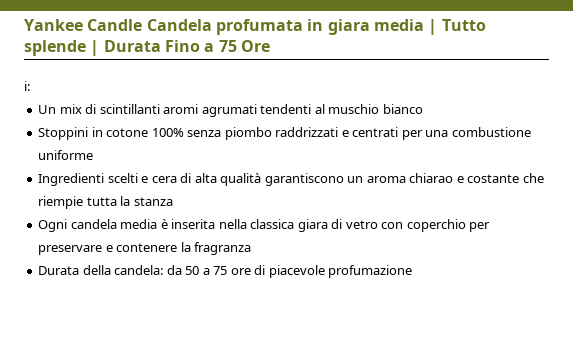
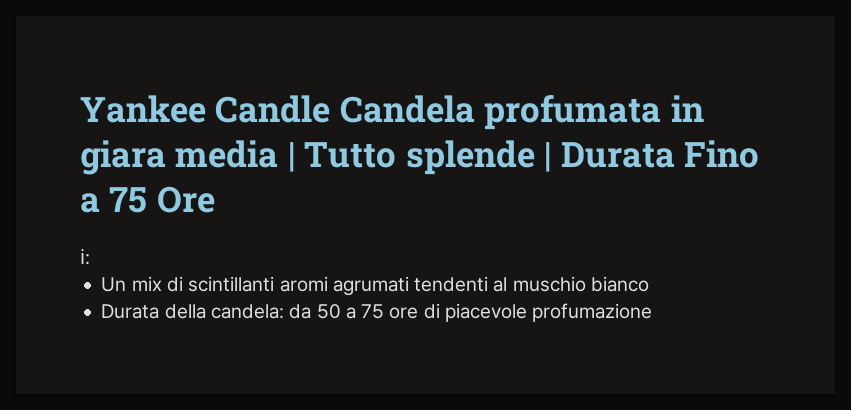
[38,127,531,140] [38,150,94,160] [38,173,544,186] [38,196,173,209] [38,219,491,232] [38,242,252,255] // Stoppini in cotone 100% senza piombo raddrizzati e centrati per una combustione uniforme // Ingredienti scelti e cera di alta qualità garantiscono un aroma chiarao e costante che riempie tutta la stanza // Ogni candela media è inserita nella classica giara di vetro con coperchio per preservare e contenere la fragranza -> (649, 284) none

